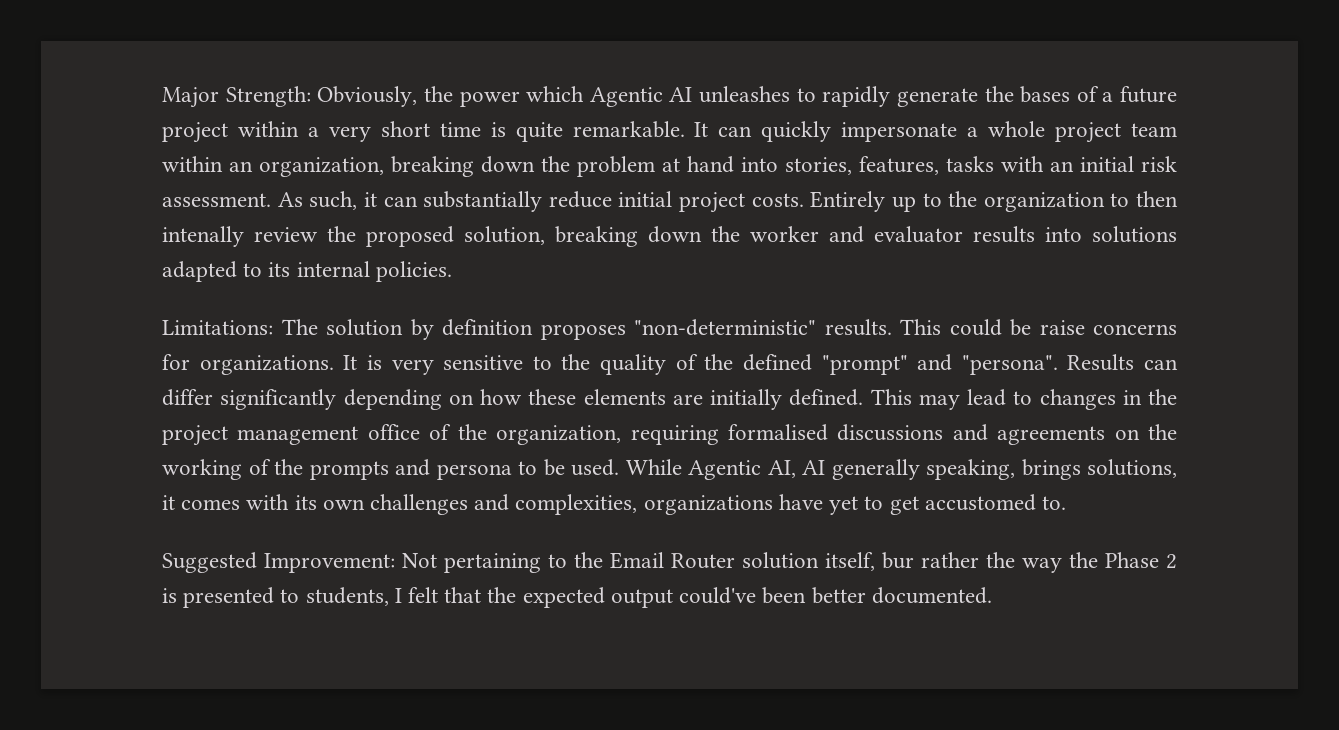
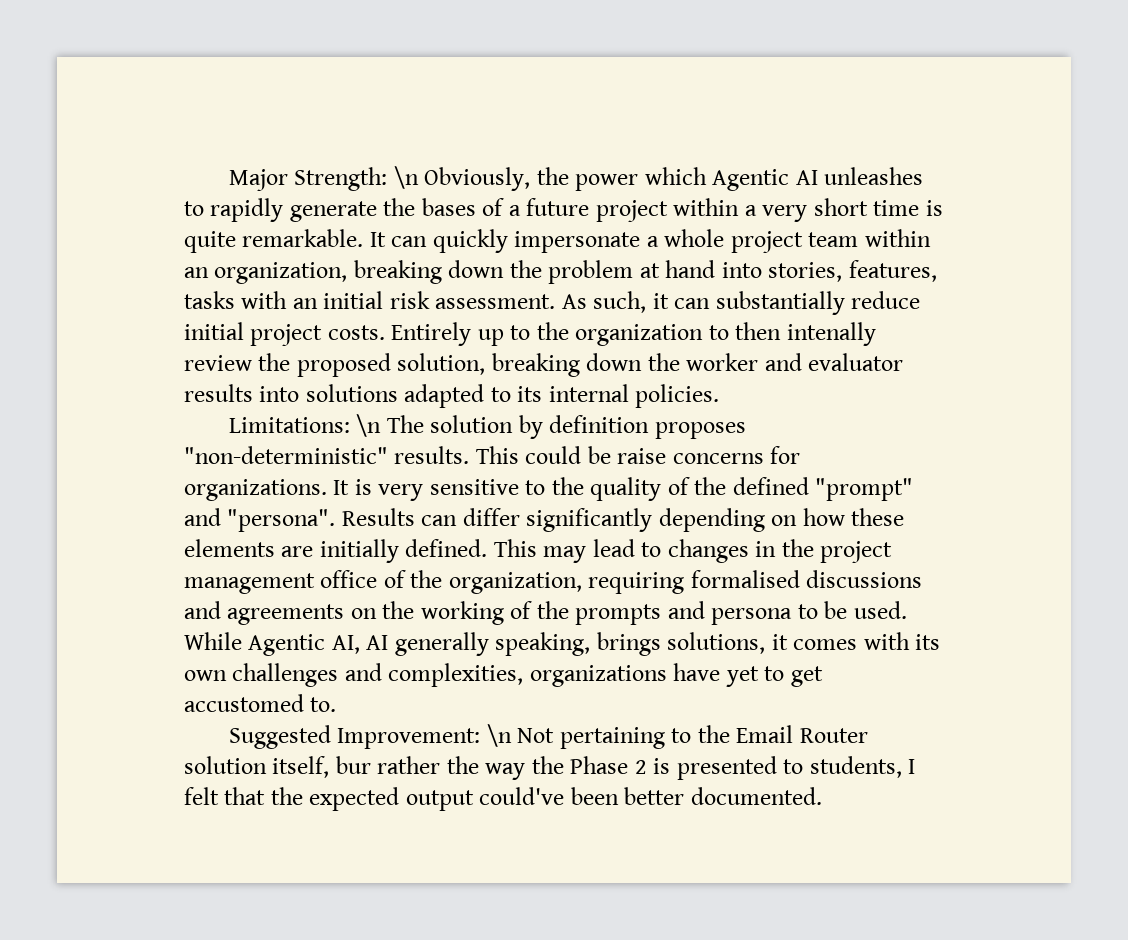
(311, 96) none -> [393,166,419,189] \n
(273, 327) none -> [356,414,382,437] \n
(395, 563) none -> [486,724,512,747] \n

